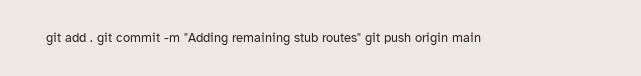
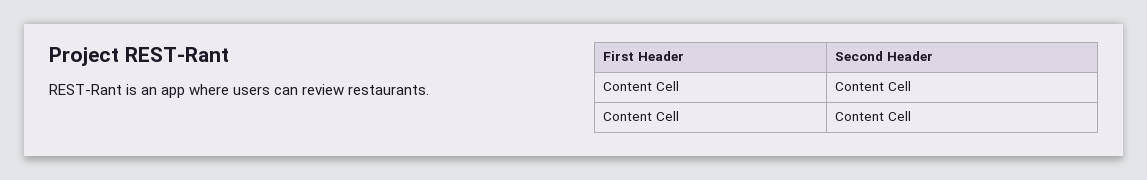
[46,32,482,46] git add . git commit -m "Adding remaining stub routes" git push origin main -> [49,47,229,66] [49,84,430,98] [603,51,684,61] [835,51,933,61] [603,81,679,91] [835,81,911,91] [603,111,679,121] [835,111,911,121] Project REST-Rant // REST-Rant is an app where users can review restaurants. // First Header | Second Header // Content Cell | Content Cell // Content Cell | Content Cell

